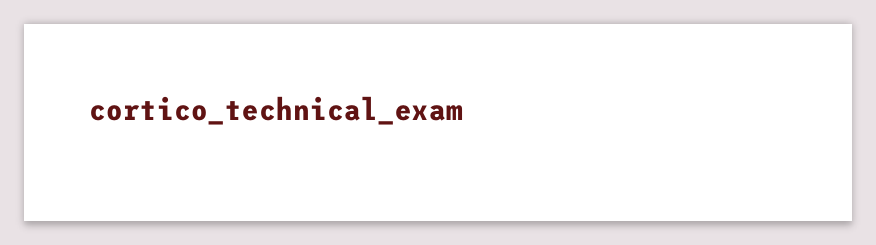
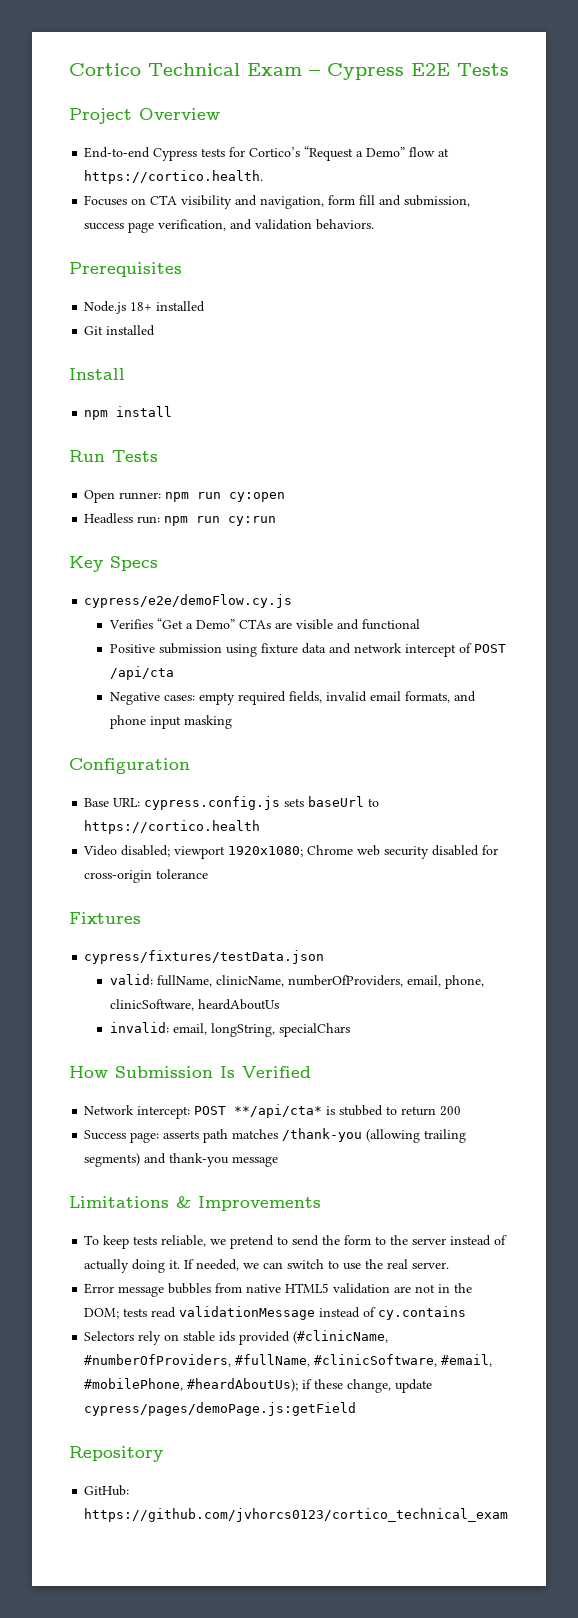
[89,96,463,125] cortico_technical_exam -> [69,63,509,80] [69,108,220,124] [84,146,450,161] [84,170,264,184] [84,195,471,209] [84,219,375,233] [69,262,182,277] [84,301,206,314] [84,325,156,336] [69,368,125,380] [84,406,173,420] [69,450,158,462] [84,490,286,503] [84,513,277,526] [69,556,158,572] [84,594,293,608] [108,618,420,630] [109,643,506,657] [109,666,174,680] [109,691,476,705] [109,715,232,729] [69,758,190,774] [84,796,380,810] [84,820,261,834] [83,845,499,859] [84,869,209,883] [69,912,141,924] [84,950,325,964] [109,974,484,989] [109,999,279,1011] [109,1022,350,1037] [69,1066,311,1078] [84,1104,462,1119] [84,1128,467,1143] [84,1153,279,1167] [69,1196,321,1211] [84,1235,508,1249] [84,1259,450,1273] [84,1283,473,1297] [84,1306,467,1320] [84,1330,389,1345] [84,1354,493,1367] [84,1378,433,1393] [84,1402,357,1416] [69,1446,163,1462] [84,1485,130,1496] [84,1508,509,1522] Cortico Technical Exam – Cypress E2E Tests // Project Overview // End-to-end Cypress tests for Cortico’s “Request a Demo” flow at https://cortico.health. // Focuses on CTA visibility and navigation, form fill and submission, success page verification, and validation behaviors. // Prerequisites // Node.js 18+ installed // Git installed // Install // npm install // Run Tests // Open runner: npm run cy:open // Headless run: npm run cy:run // Key Specs // cypress/e2e/demoFlow.cy.js // Verifies “Get a Demo” CTAs are visible and functional // Positive submission using fixture data and network intercept of POST /api/cta // Negative cases: empty required fields, invalid email formats, and phone input masking // Configuration // Base URL: cypress.config.js sets baseUrl to https://cortico.health // Video disabled; viewport 1920x1080; Chrome web security disabled for cross-origin tolerance // Fixtures // cypress/fixtures/testData.json // valid: fullName, clinicName, numberOfProviders, email, phone, clinicSoftware, heardAboutUs // invalid: email, longString, specialChars // How Submission Is Verified // Network intercept: POST **/api/cta* is stubbed to return 200 // Success page: asserts path matches /thank-you (allowing trailing segments) and thank-you message // Limitations & Improvements // To keep tests reliable, we pretend to send the form to the server instead of actually doing it. If needed, we can switch to use the real server. // Error message bubbles from native HTML5 validation are not in the DOM; tests read validationMessage instead of cy.contains // Selectors rely on stable ids provided (#clinicName, #numberOfProviders, #fullName, #clinicSoftware, #email, #mobilePhone, #heardAboutUs); if these change, update cypress/pages/demoPage.js:getField // Repository // GitHub: https://github.com/jvhorcs0123/cortico_technical_exam

